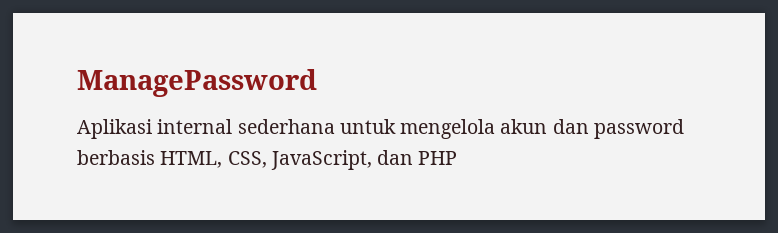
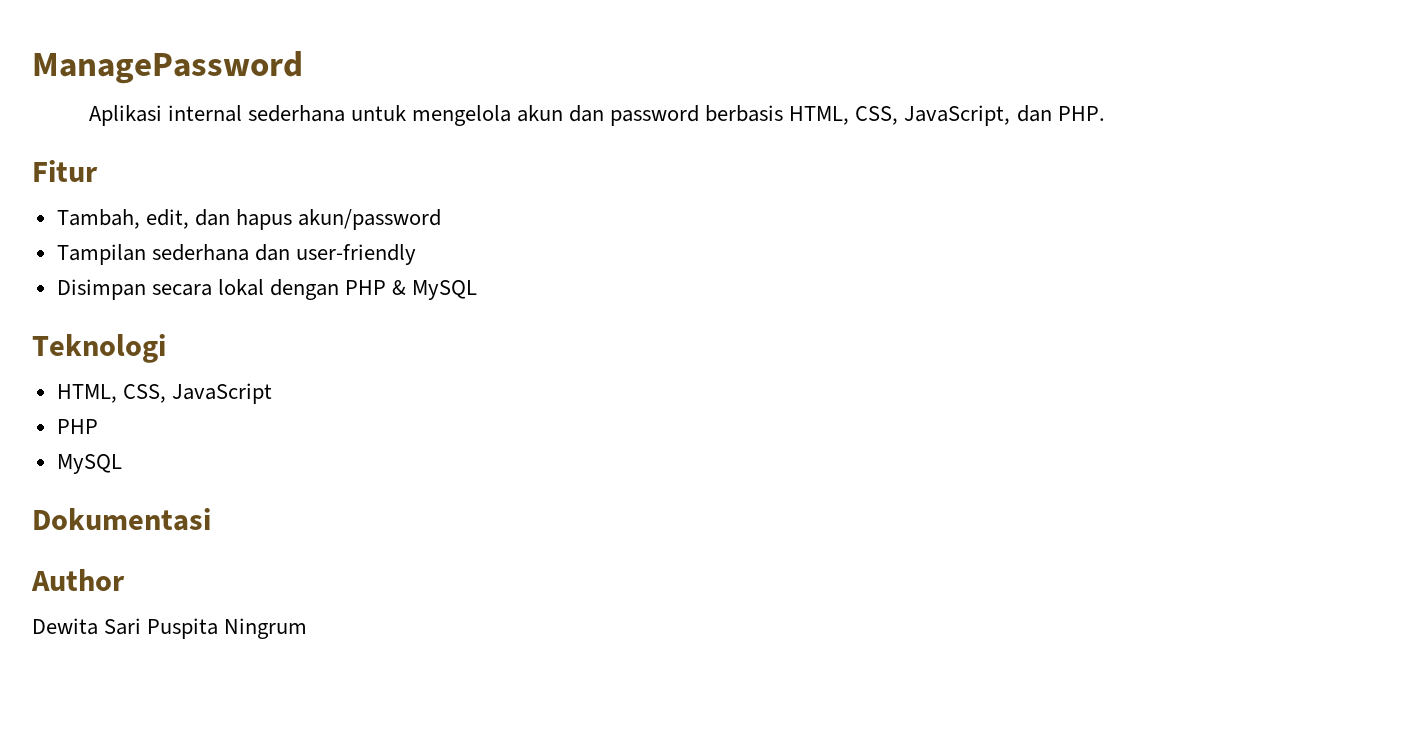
[418,151,458,165] PHP -> [1057,106,1105,121] [32,160,98,182] [56,209,442,230] [56,244,416,265] [56,279,478,300] [32,334,166,363] [56,383,272,404] [56,419,98,434] [56,454,122,474] [32,508,211,531] [31,569,125,591] [32,618,308,639] PHP. // Fitur // Tambah, edit, dan hapus akun/password // Tampilan sederhana dan user-friendly // Disimpan secara lokal dengan PHP & MySQL // Teknologi // HTML, CSS, JavaScript // PHP // MySQL // Dokumentasi // Author // Dewita Sari Puspita Ningrum

